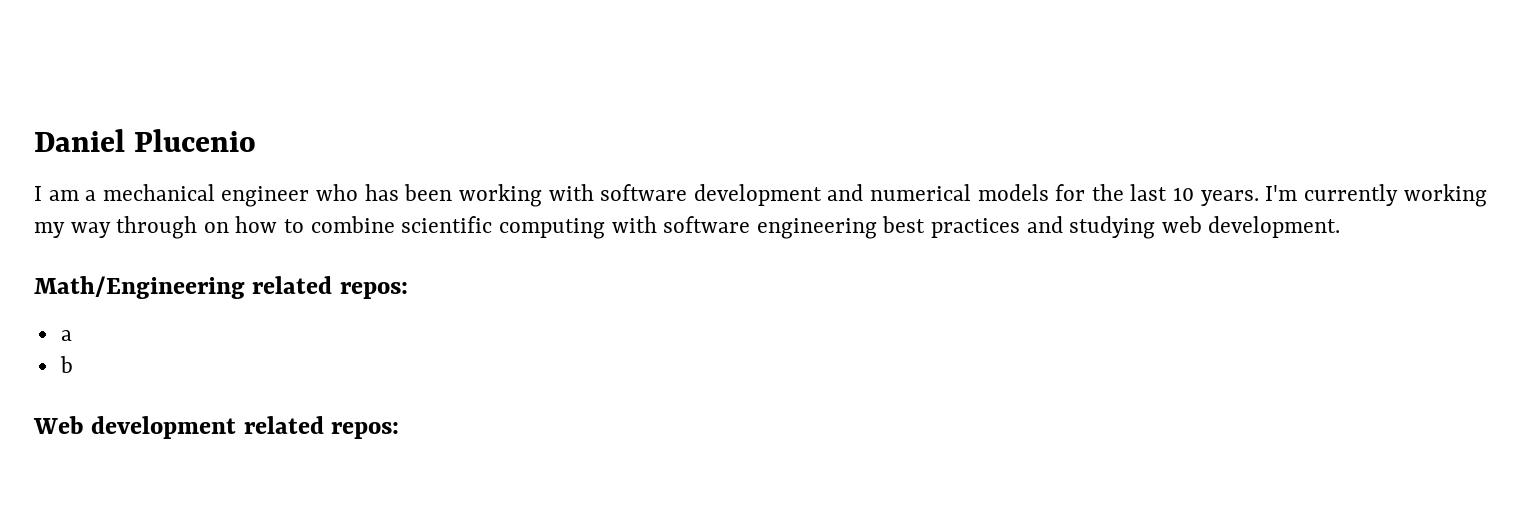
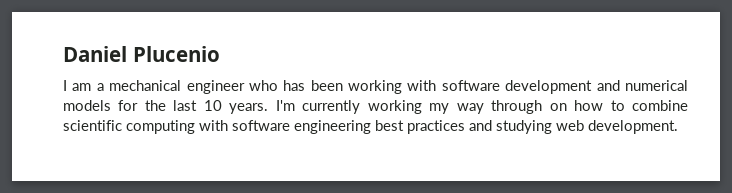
[34,276,408,299] [60,330,72,341] [59,356,73,373] [33,416,400,439] // Math/Engineering related repos: // a // b // Web development related repos: -> (678, 127) none

